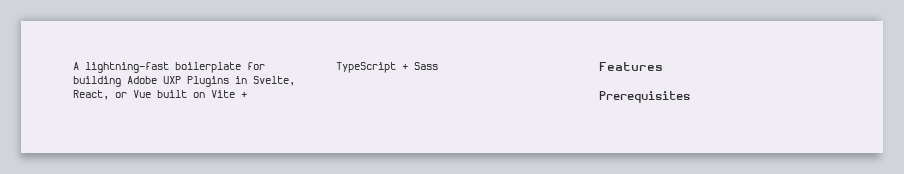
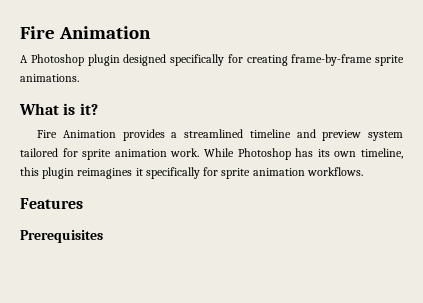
[73,62,265,73] [73,76,295,87] [73,90,247,100] [336,62,438,73] A lightning-fast boilerplate for building Adobe UXP Plugins in Svelte, React, or Vue built on Vite + TypeScript + Sass -> [20,26,151,39] [20,54,404,66] [20,74,79,82] [19,103,98,115] [37,129,404,141] [20,148,404,160] [20,167,363,179] Fire Animation // A Photoshop plugin designed specifically for creating frame-by-frame sprite animations. // What is it? // Fire Animation provides a streamlined timeline and preview system tailored for sprite animation work. While Photoshop has its own timeline, this plugin reimagines it specifically for sprite animation workflows.

